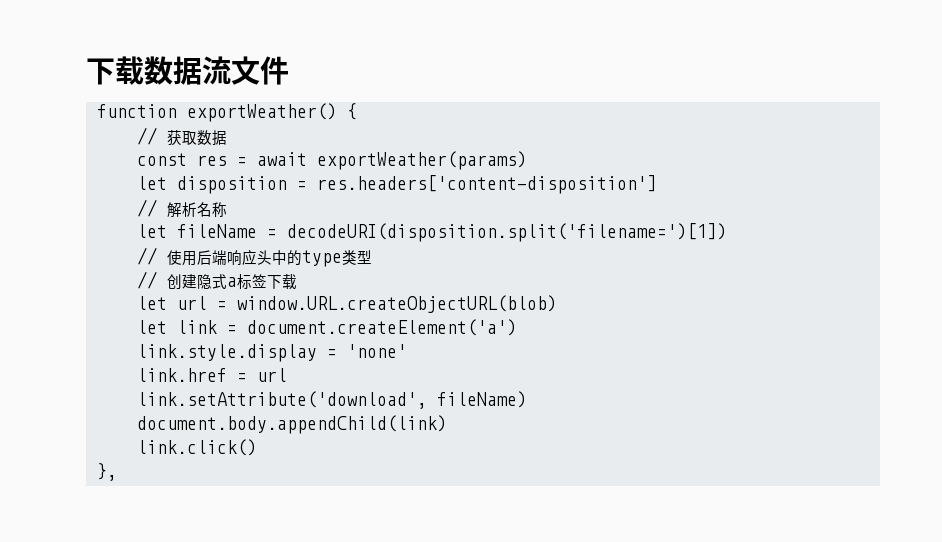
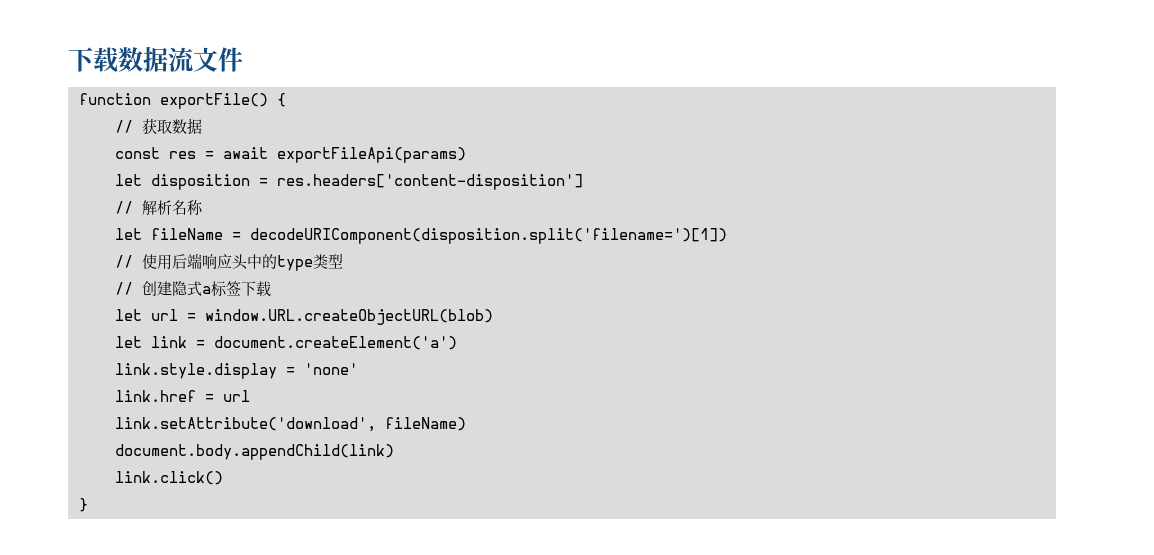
[187,103,338,122] exportWeather() -> [160,93,269,109] exportFile()
[317,151,528,170] exportWeather(params) -> [277,147,467,163] exportFileApi(params)
[287,223,728,242] decodeURI(disposition.split('filename=')[1]) -> [250,228,728,244] decodeURIComponent(disposition.split('filename=')[1])
[97,463,118,481] }, -> [79,498,89,512] }

